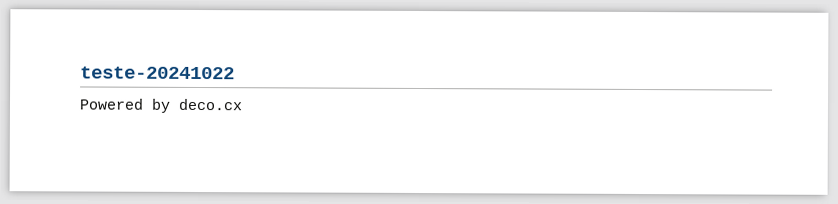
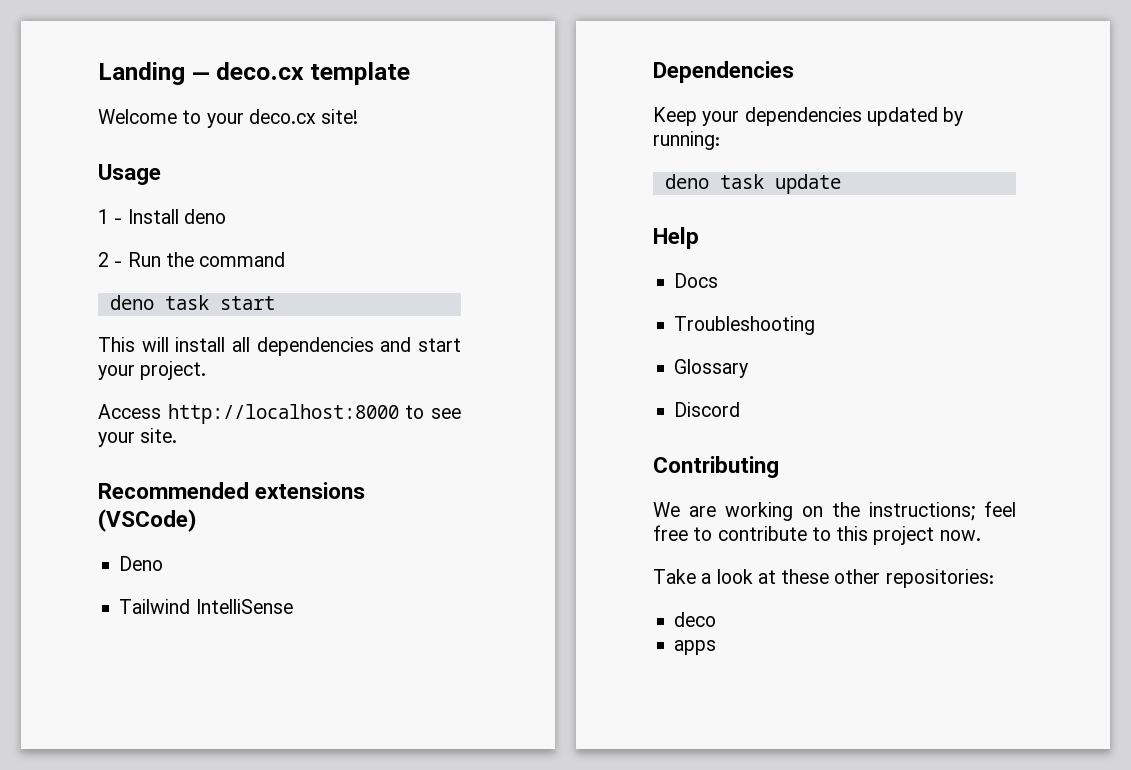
[80,66,235,80] [79,98,243,113] teste-20241022 // Powered by deco.cx -> [98,62,410,85] [98,109,359,128] [98,164,161,185] [98,209,226,224] [98,252,286,267] [109,295,275,310] [98,337,461,356] [98,361,207,380] [98,404,462,424] [98,428,178,447] [98,482,366,499] [98,509,197,532] [119,556,164,571] [119,599,293,614] [653,61,794,83] [653,107,964,126] [653,131,720,150] [664,174,841,194] [653,227,699,249] [674,273,719,288] [674,316,816,335] [674,359,749,378] [674,402,741,417] [653,456,779,478] [653,501,1016,521] [653,525,981,545] [653,569,994,588] [674,612,717,627] [674,640,717,655] Landing — deco.cx template // Welcome to your deco.cx site! // Usage // 1 - Install deno // 2 - Run the command // deno task start // This will install all dependencies and start your project. // Access http://localhost:8000 to see your site. // Recommended extensions (VSCode) // Deno // Tailwind IntelliSense // Dependencies // Keep your dependencies updated by running: // deno task update // Help // Docs // Troubleshooting // Glossary // Discord // Contributing // We are working on the instructions; feel free to contribute to this project now. // Take a look at these other repositories: // deco // apps

